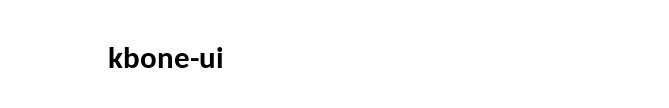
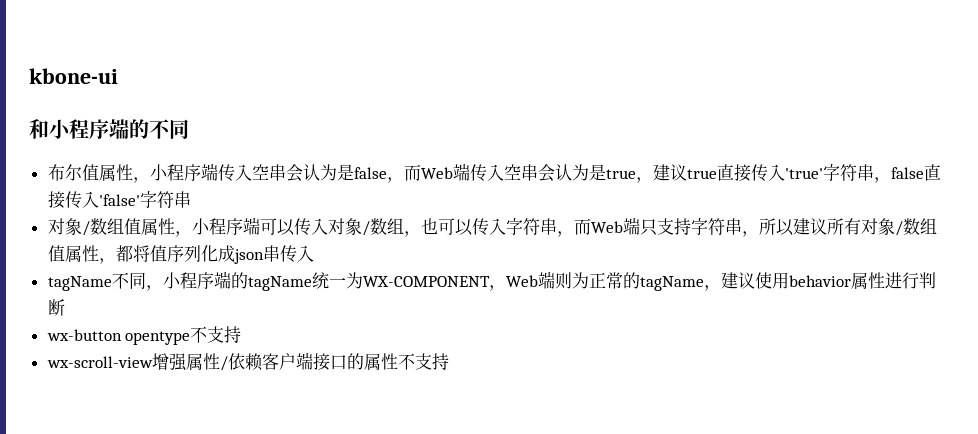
(224, 57) none -> [29,119,189,139] [47,163,941,183] [47,191,191,209] [47,217,937,237] [47,245,314,264] [47,271,936,291] [47,299,65,316] [46,326,242,345] [46,352,449,371] // 和小程序端的不同 // 布尔值属性，小程序端传入空串会认为是false，而Web端传入空串会认为是true，建议true直接传入'true'字符串，false直接传入'false'字符串 // 对象/数组值属性，小程序端可以传入对象/数组，也可以传入字符串，而Web端只支持字符串，所以建议所有对象/数组值属性，都将值序列化成json串传入 // tagName不同，小程序端的tagName统一为WX-COMPONENT，Web端则为正常的tagName，建议使用behavior属性进行判断 // wx-button opentype不支持 // wx-scroll-view增强属性/依赖客户端接口的属性不支持

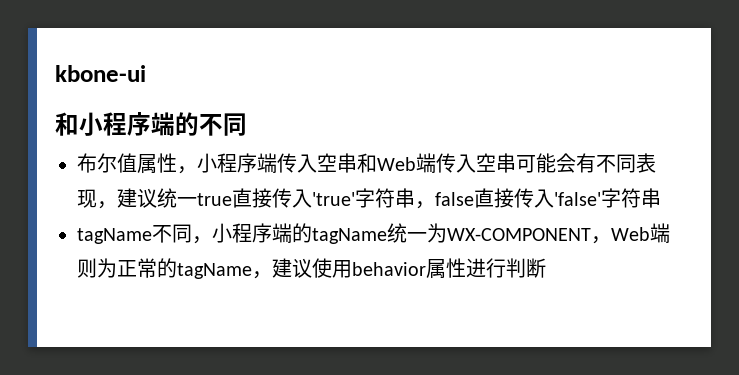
[285,163,687,183] 会认为是false，而Web端传入空串会认为是true，建议 -> [357,153,656,173] [77,188,197,209] 和Web端传入空串可能会有不同表现，建议统一
[47,217,937,237] [47,245,314,264] // 对象/数组值属性，小程序端可以传入对象/数组，也可以传入字符串，而Web端只支持字符串，所以建议所有对象/数组值属性，都将值序列化成json串传入 -> (661, 198) none
[46,326,242,345] [46,352,449,371] // wx-button opentype不支持 // wx-scroll-view增强属性/依赖客户端接口的属性不支持 -> (546, 268) none

